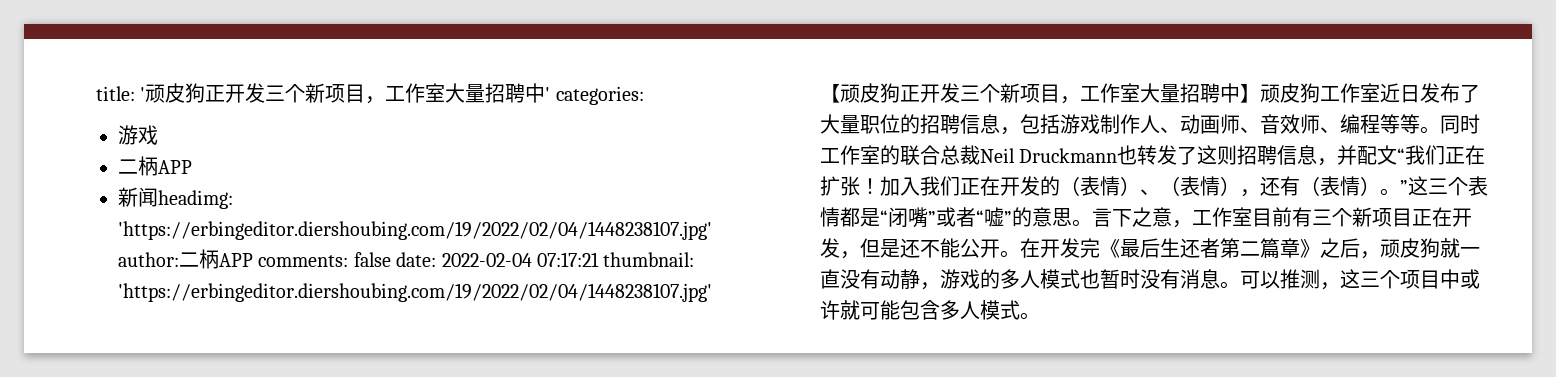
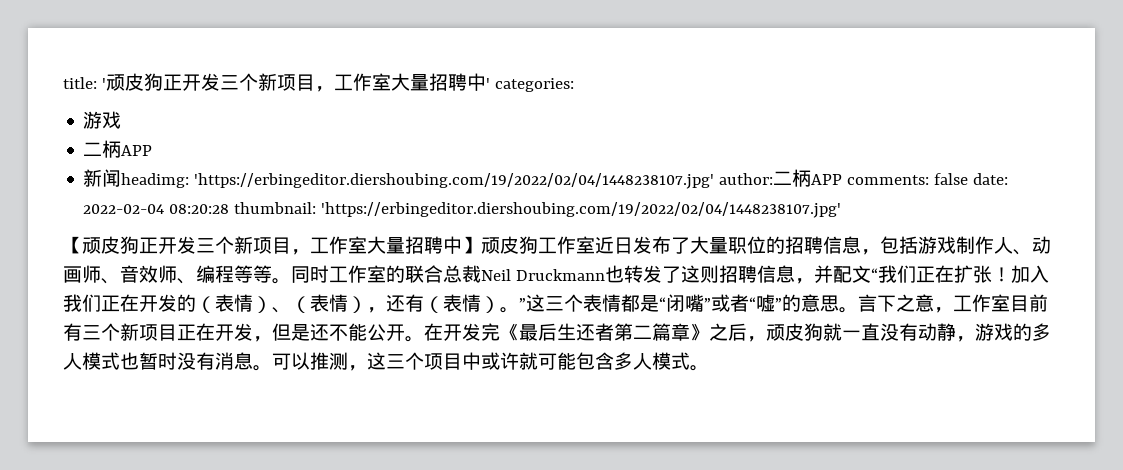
[537,252,599,267] 07:17:21 -> [169,204,230,214] 08:20:28

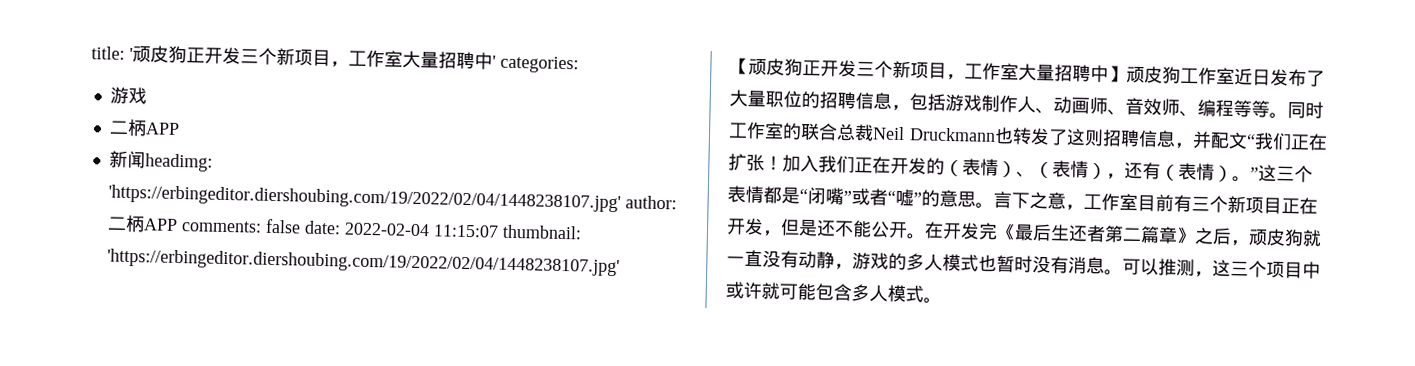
[169,204,230,214] 08:20:28 -> [432,224,499,238] 11:15:07

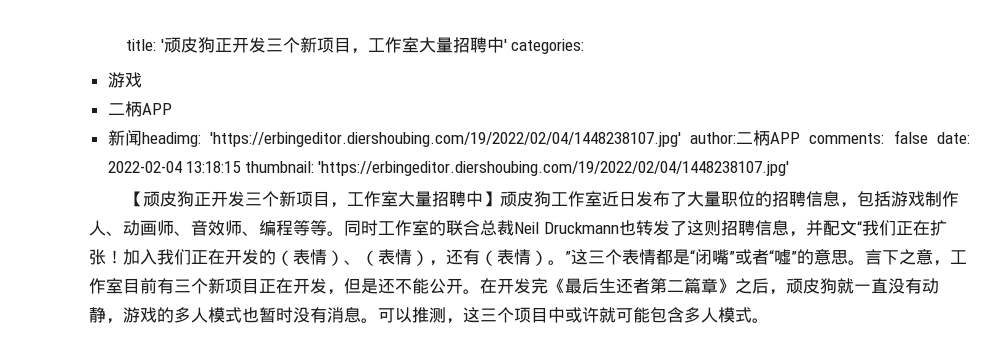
[432,224,499,238] 11:15:07 -> [186,161,242,173] 13:18:15

